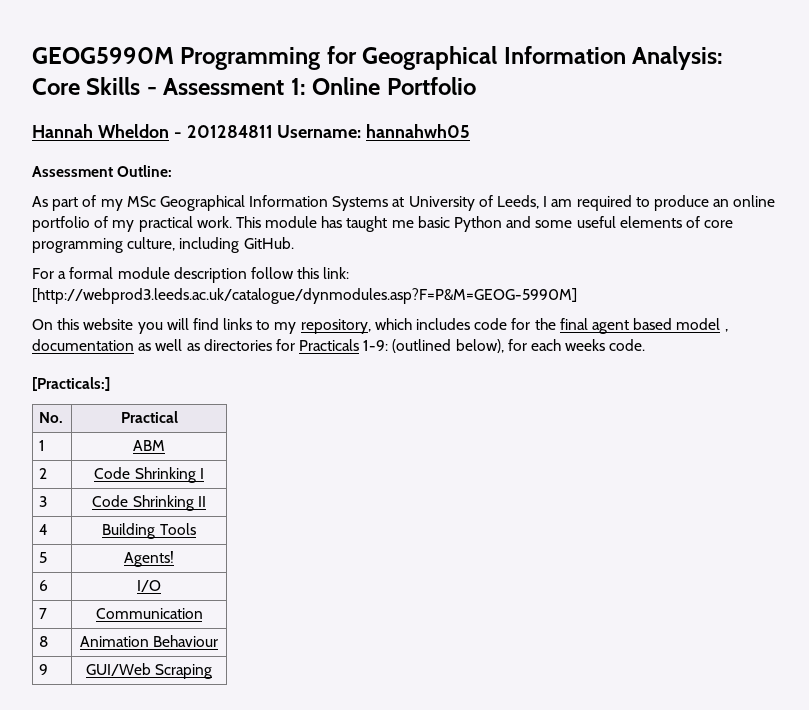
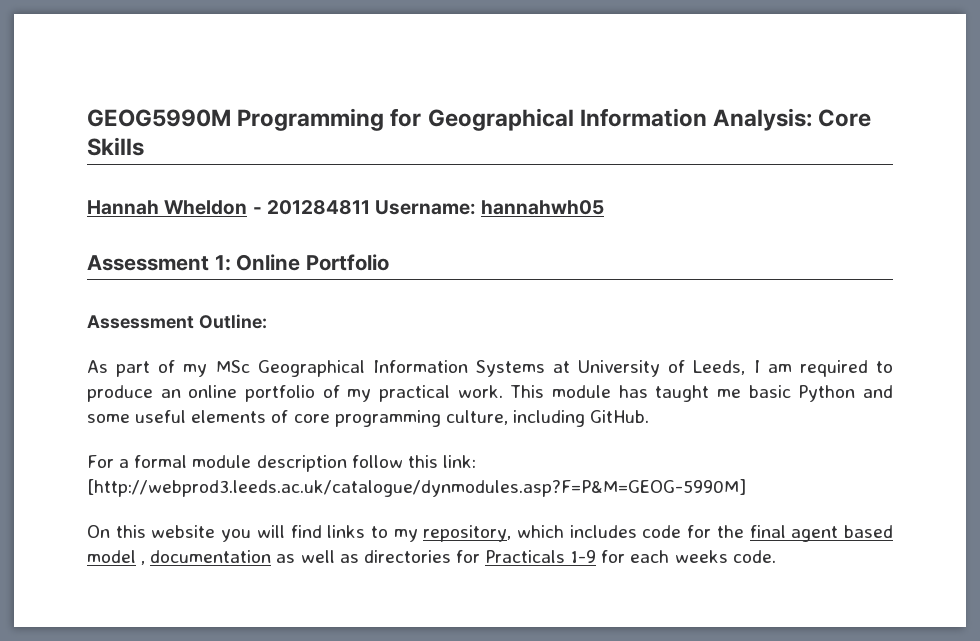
[146,77,476,95] - Assessment 1: Online Portfolio -> (144, 146) none
(471, 131) none -> [87,254,390,271] // Assessment 1: Online Portfolio
[363,339,504,353] 1-9: (outlined below), -> [570,550,597,563] 1-9
[32,377,110,391] [39,412,64,423] [120,411,178,423] [39,440,46,451] [133,440,165,451] [39,468,48,479] [94,467,204,483] [39,496,48,507] [92,495,206,511] [39,524,49,535] [102,523,196,539] [39,552,48,563] [124,551,174,567] [39,580,49,591] [137,580,161,592] [39,608,48,619] [95,608,203,619] [39,636,49,647] [79,635,219,647] [39,664,49,675] [85,663,213,679] // [Practicals:] // No. | Practical // 1 | ABM // 2 | Code Shrinking I // 3 | Code Shrinking II // 4 | Building Tools // 5 | Agents! // 6 | I/O // 7 | Communication // 8 | Animation Behaviour // 9 | GUI/Web Scraping -> (776, 556) none

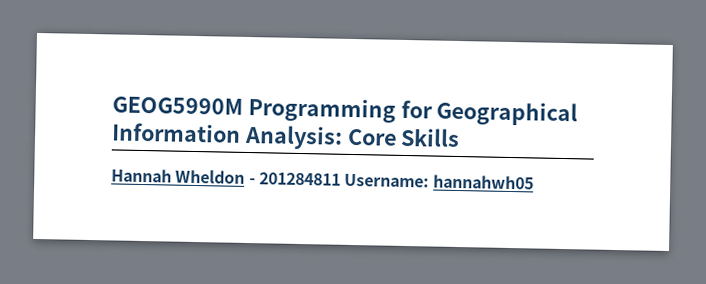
[87,254,390,271] [87,314,267,329] [87,360,893,377] [87,385,893,402] [87,410,650,427] [87,455,476,472] [87,479,746,497] [87,525,894,542] [87,550,776,565] // Assessment 1: Online Portfolio // Assessment Outline: // As part of my MSc Geographical Information Systems at University of Leeds, I am required to produce an online portfolio of my practical work. This module has taught me basic Python and some useful elements of core programming culture, including GitHub. // For a formal module description follow this link: [http://webprod3.leeds.ac.uk/catalogue/dynmodules.asp?F=P&M=GEOG-5990M] // On this website you will find links to my repository, which includes code for the final agent based model , documentation as well as directories for Practicals 1-9 for each weeks code. -> (534, 182) none

